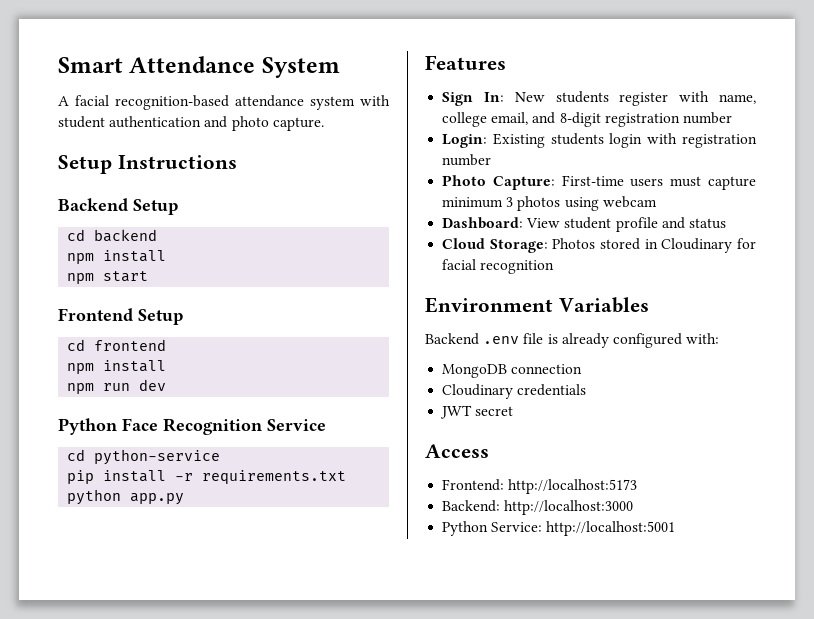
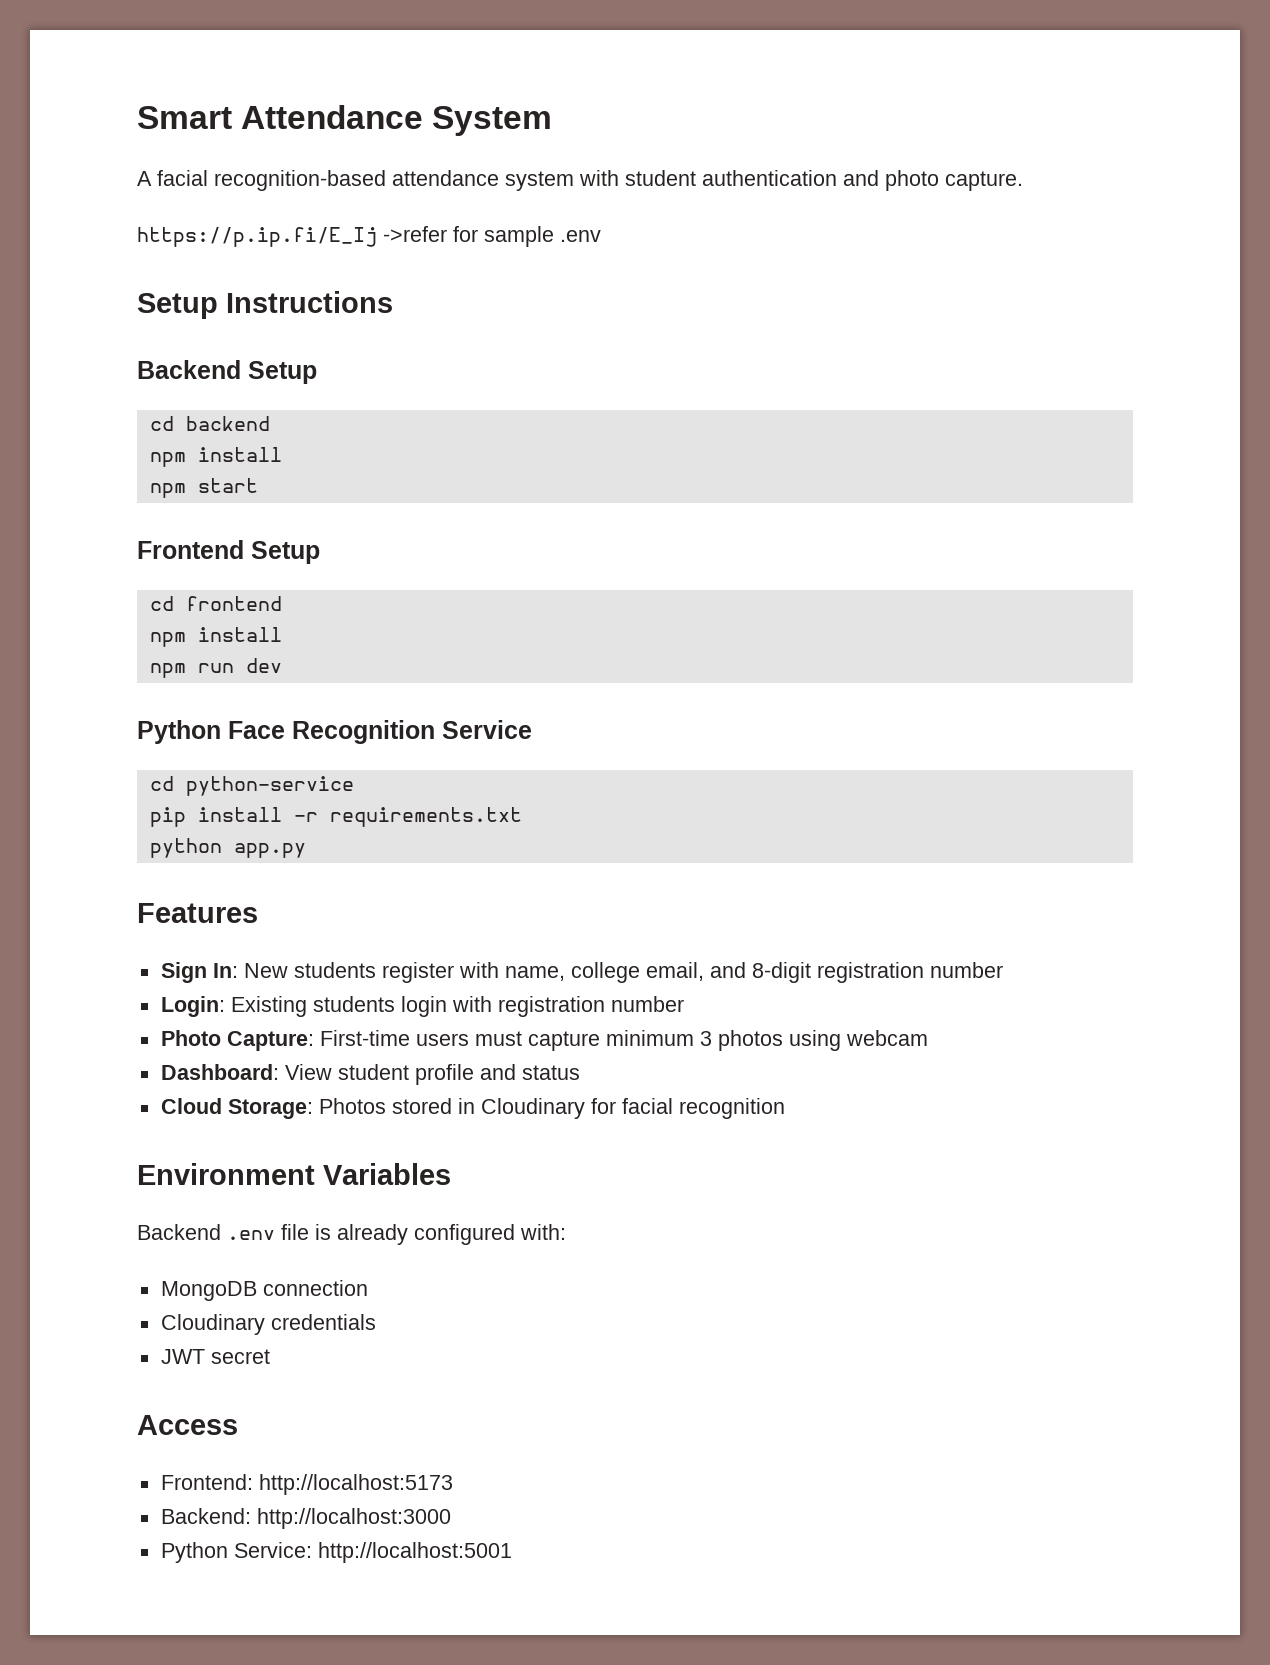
(324, 124) none -> [137,226,601,247] // https://p.ip.fi/E_Ij ->refer for sample .env

